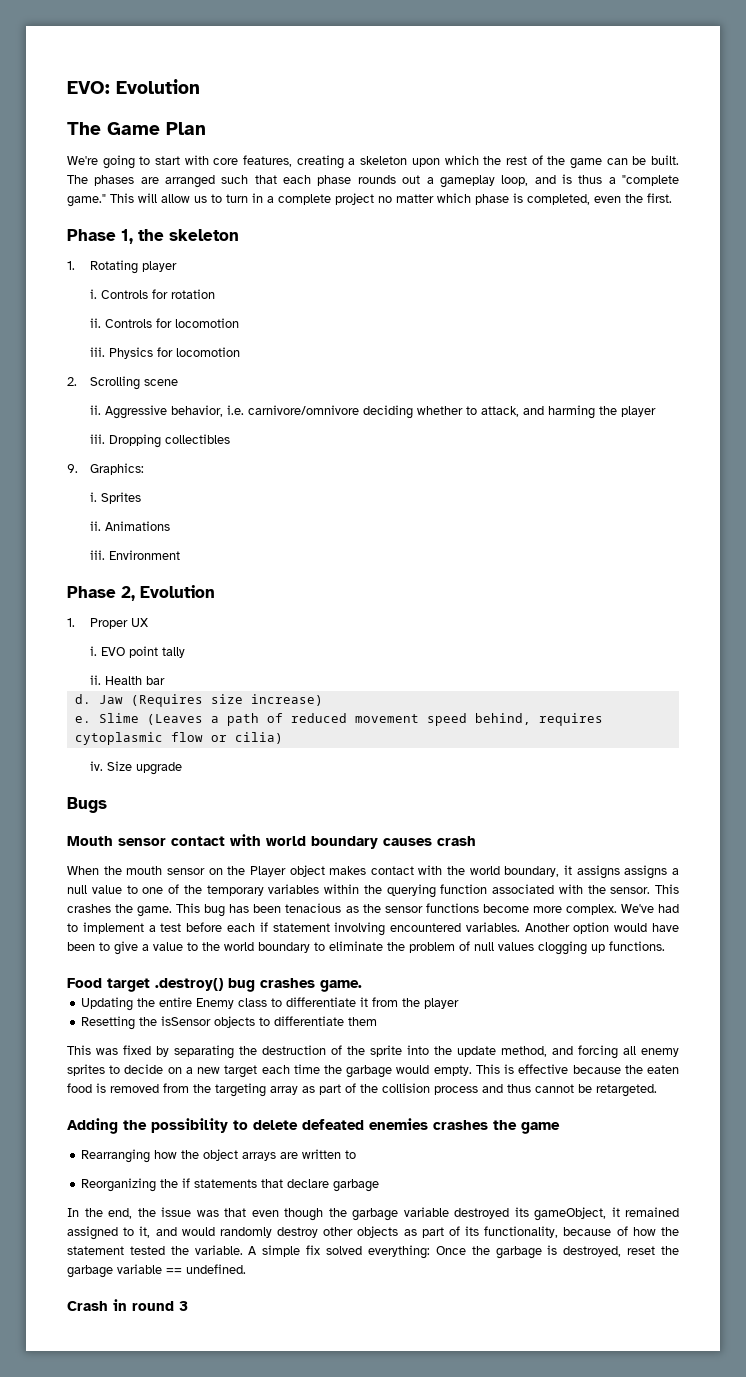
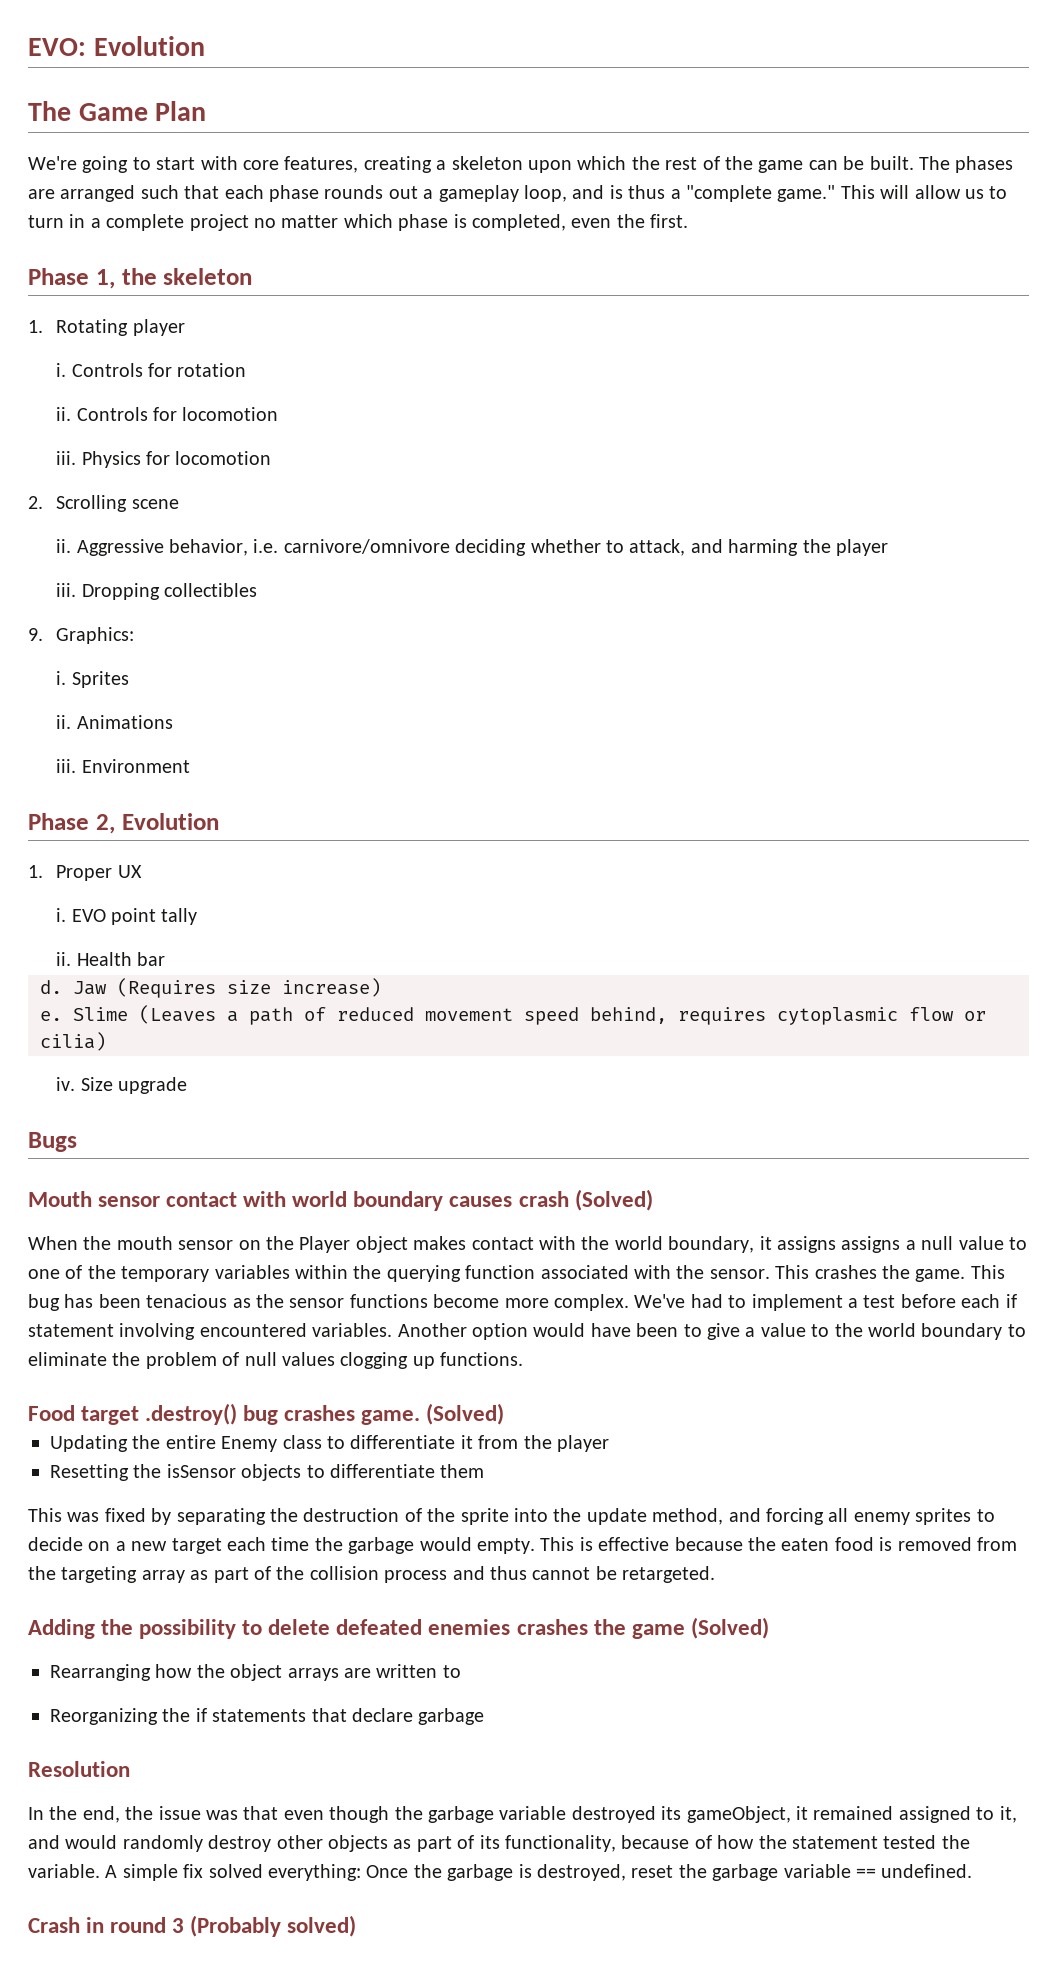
(476, 841) none -> [574,1189,653,1211] (Solved)
(362, 986) none -> [426,1403,505,1425] (Solved)
(560, 1128) none -> [690,1617,769,1639] (Solved)
(380, 1185) none -> [28,1761,130,1777] // Resolution
(188, 1306) none -> [190,1915,357,1937] (Probably solved)

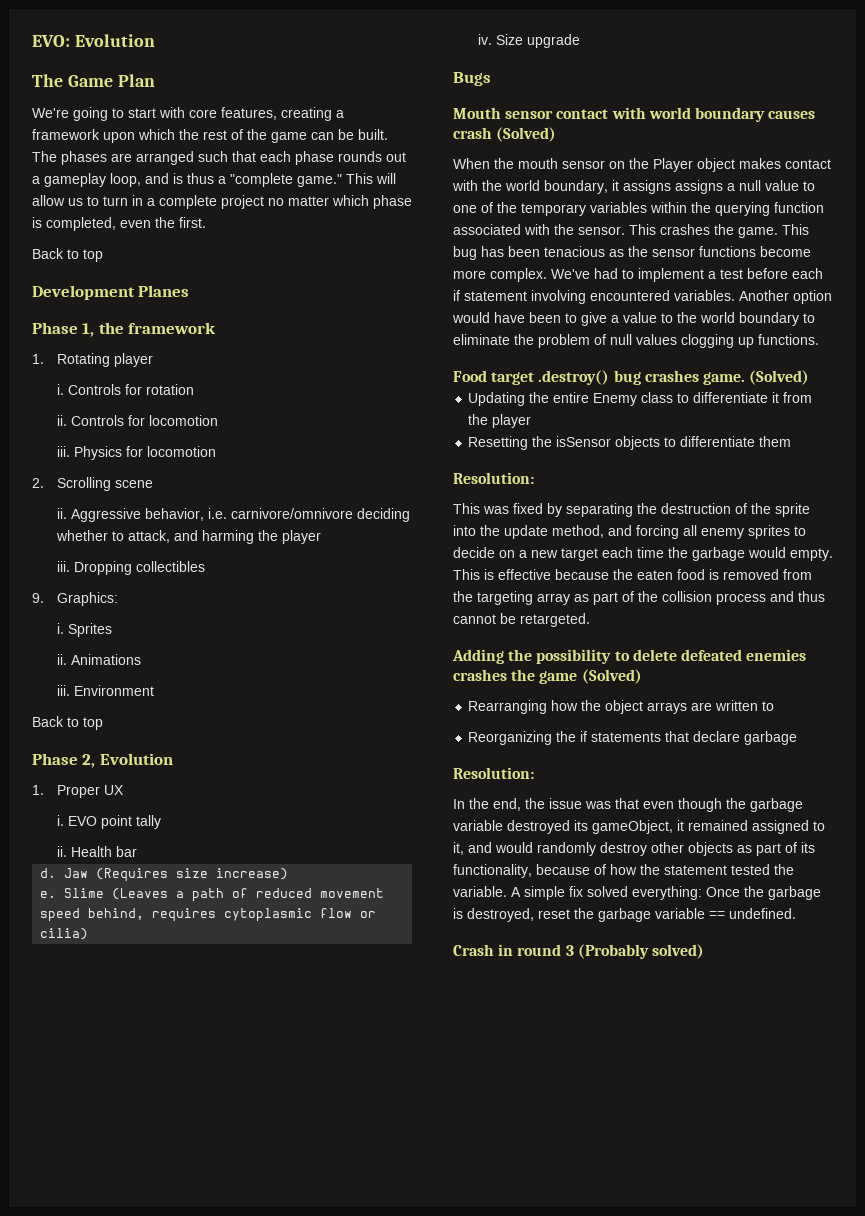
[451,156,523,170] skeleton -> [32,129,100,140] framework
(689, 221) none -> [32,248,103,262] [32,285,190,300] // Back to top // Development Planes
[163,268,253,285] skeleton -> [128,322,217,334] framework
(190, 766) none -> [32,716,103,730] // Back to top
(485, 1471) none -> [453,472,534,484] // Resolution:
[28,1761,130,1777] Resolution -> [453,767,534,779] Resolution:

